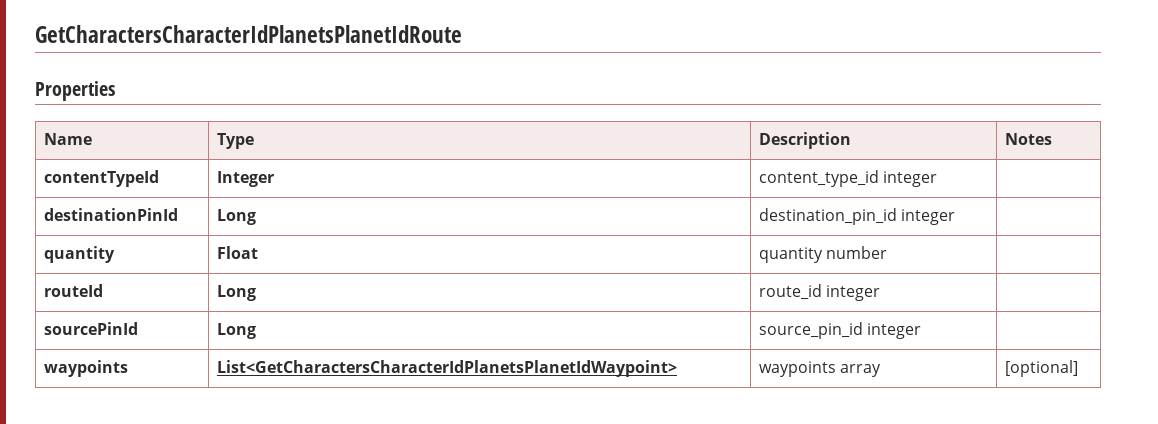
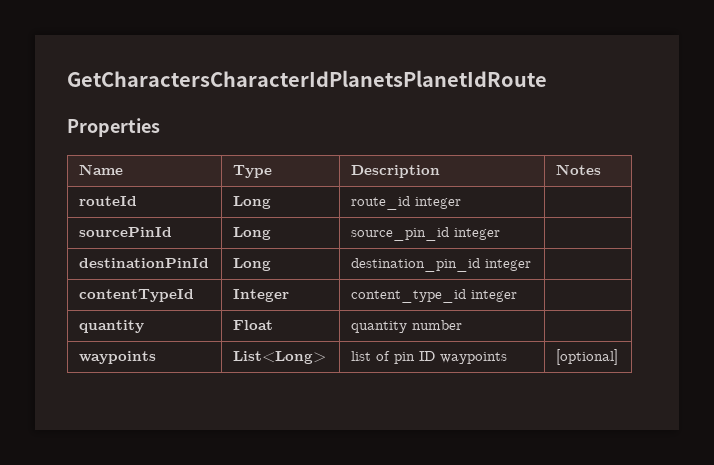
[43,170,159,187] [216,171,274,187] [758,170,938,187] [43,208,178,221] [216,209,256,225] [758,208,956,225] [43,246,115,263] [216,246,258,259] [758,246,888,263] // contentTypeId | Integer | content_type_id integer | // destinationPinId | Long | destination_pin_id integer | // quantity | Float | quantity number | -> (601, 169) none
[43,360,128,377] [216,360,677,377] [758,361,882,377] waypoints | List<GetCharactersCharacterIdPlanetsPlanetIdWaypoint> | waypoints array -> [78,258,209,268] [232,258,271,271] [350,258,531,272] [78,289,194,302] [232,289,289,302] [350,289,517,303] [78,320,144,333] [232,320,273,330] [350,320,462,333] [78,351,156,364] [232,351,326,364] [350,351,507,364] destinationPinId | Long | destination_pin_id integer | // contentTypeId | Integer | content_type_id integer | // quantity | Float | quantity number | // waypoints | List<Long> | list of pin ID waypoints

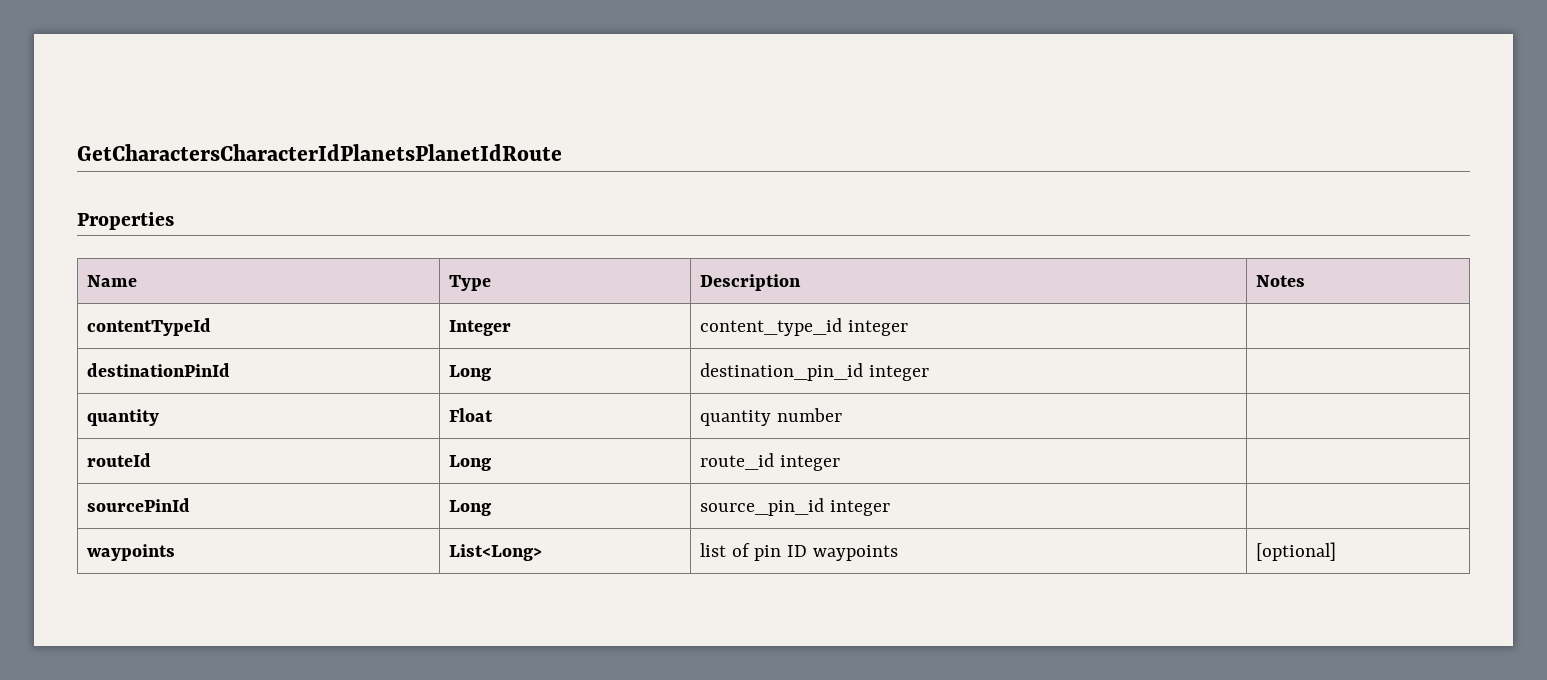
(601, 169) none -> [86,318,211,336] [448,320,511,336] [699,318,908,336] [86,363,230,377] [448,365,491,381] [699,363,929,381] [86,409,159,426] [448,408,493,422] [699,408,842,426] // contentTypeId | Integer | content_type_id integer | // destinationPinId | Long | destination_pin_id integer | // quantity | Float | quantity number |
[78,258,209,268] [232,258,271,271] [350,258,531,272] [78,289,194,302] [232,289,289,302] [350,289,517,303] [78,320,144,333] [232,320,273,330] [350,320,462,333] // destinationPinId | Long | destination_pin_id integer | // contentTypeId | Integer | content_type_id integer | // quantity | Float | quantity number | -> (890, 508) none

